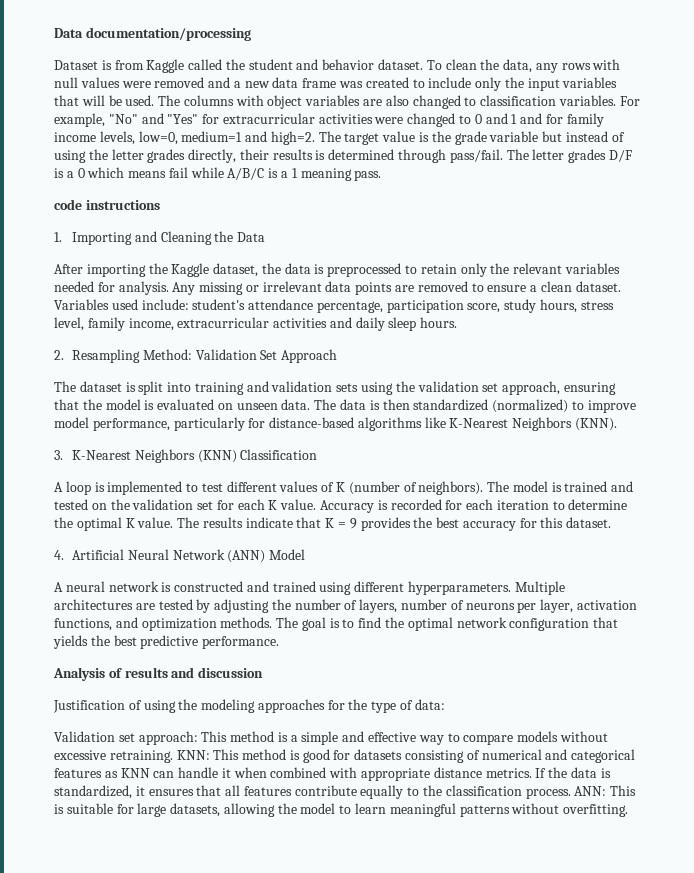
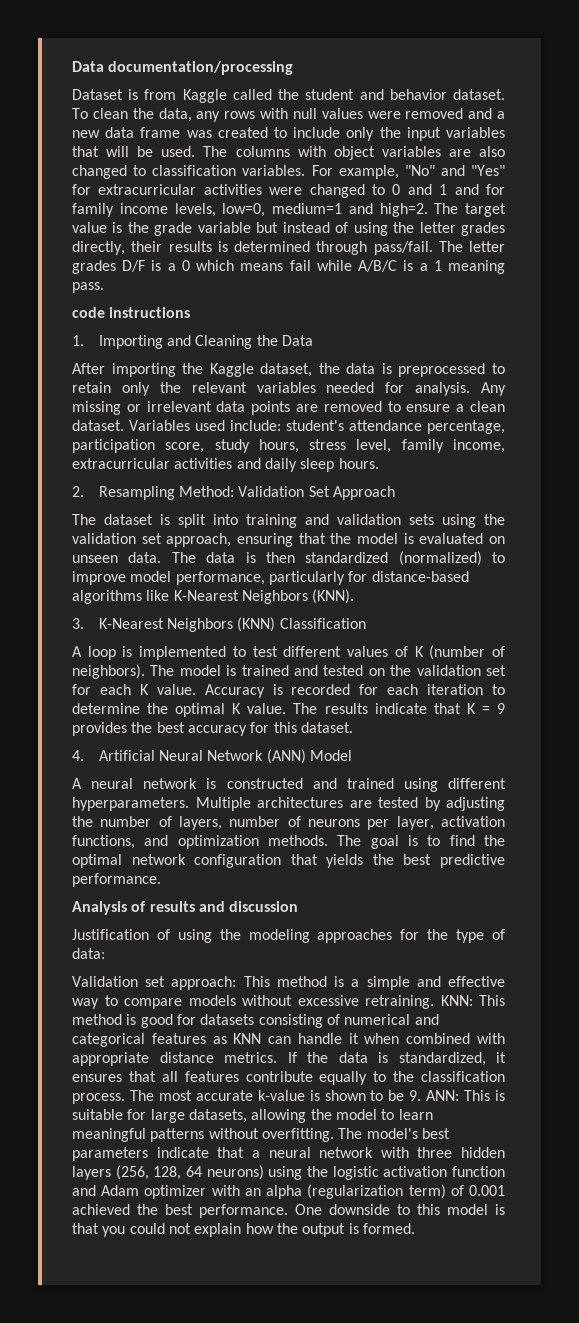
(571, 793) none -> [129,1090,422,1101] The most accurate k-value is shown to be 9.
(629, 810) none -> [338,1128,450,1139] [72,1147,505,1161] [72,1165,505,1180] [72,1184,506,1199] [72,1204,505,1218] [72,1223,415,1237] The model's best parameters indicate that a neural network with three hidden layers (256, 128, 64 neurons) using the logistic activation function and Adam optimizer with an alpha (regularization term) of 0.001 achieved the best performance. One downside to this model is that you could not explain how the output is formed.

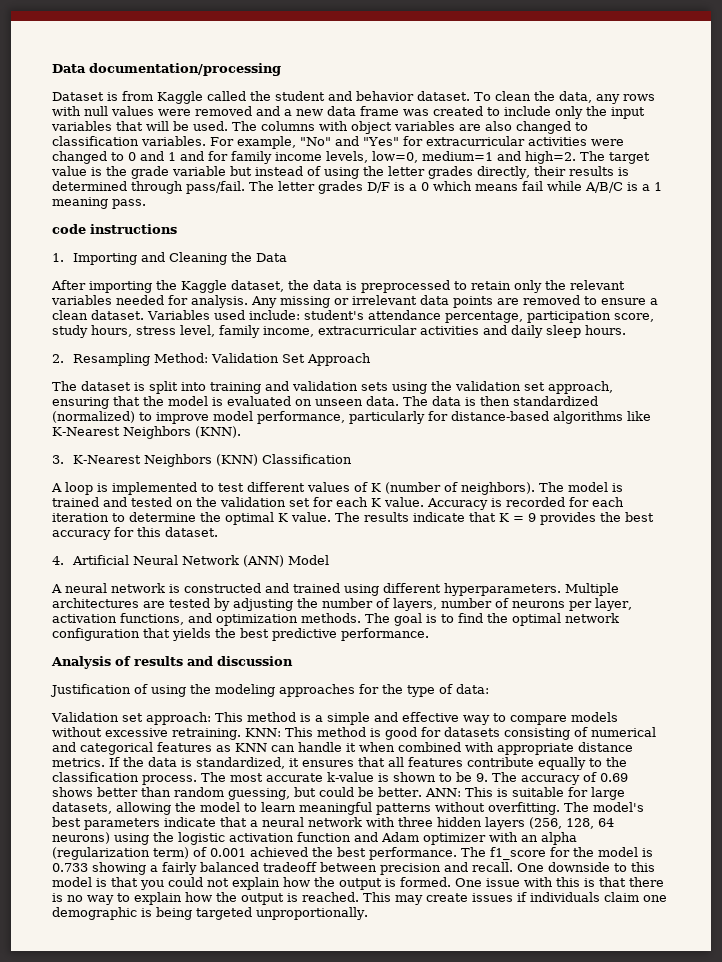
(422, 1095) none -> [492,772,628,785] [52,787,422,800] The accuracy of 0.69 shows better than random guessing, but could be better.
(288, 1211) none -> [461,847,653,860] [52,862,513,875] The f1_score for the model is 0.733 showing a fairly balanced tradeoff between precision and recall.
(415, 1228) none -> [455,877,664,887] [52,892,667,905] [52,907,368,920] One issue with this is that there is no way to explain how the output is reached. This may create issues if individuals claim one demographic is being targeted unproportionally.

